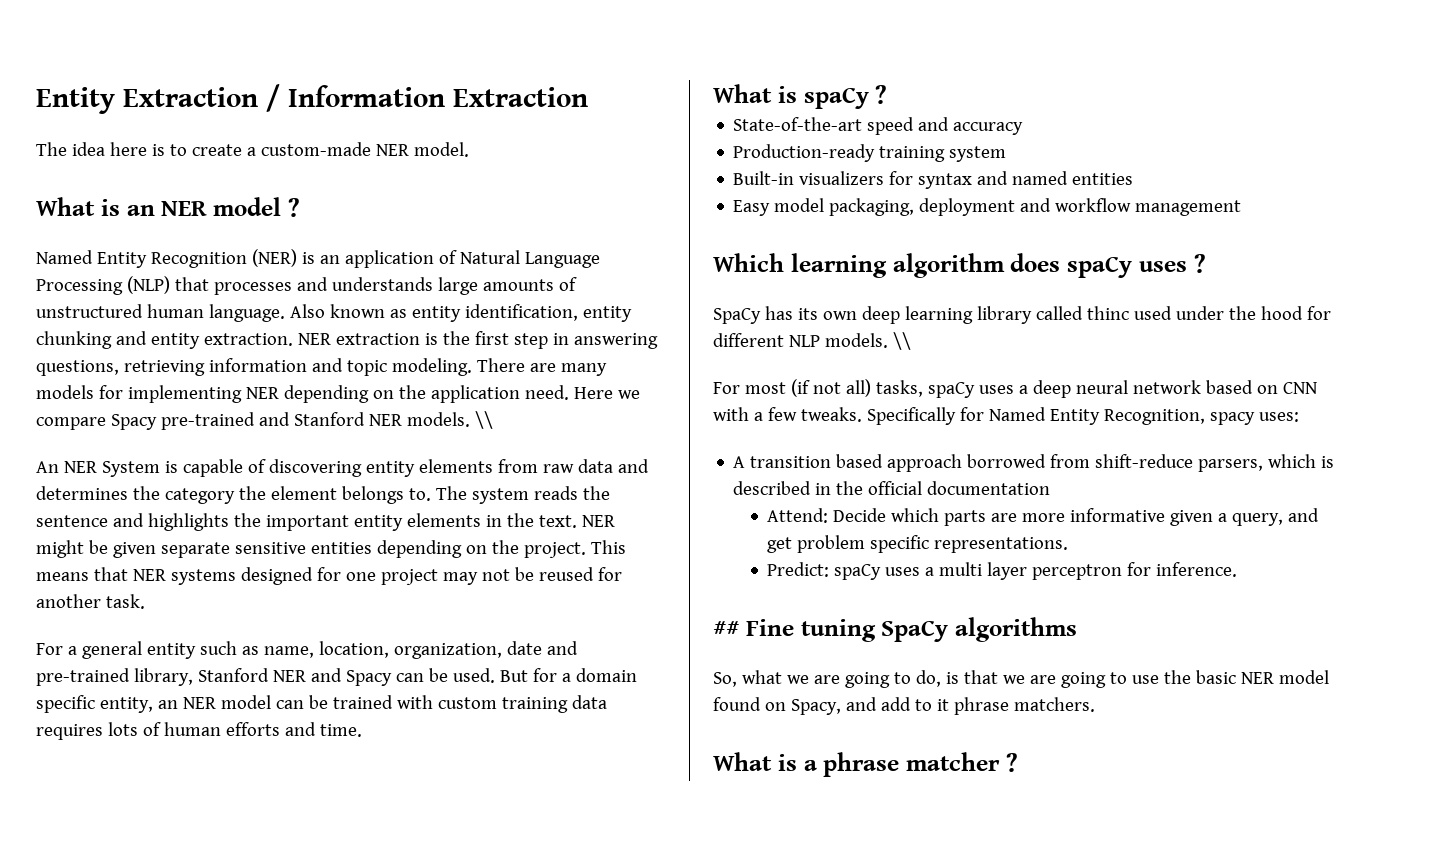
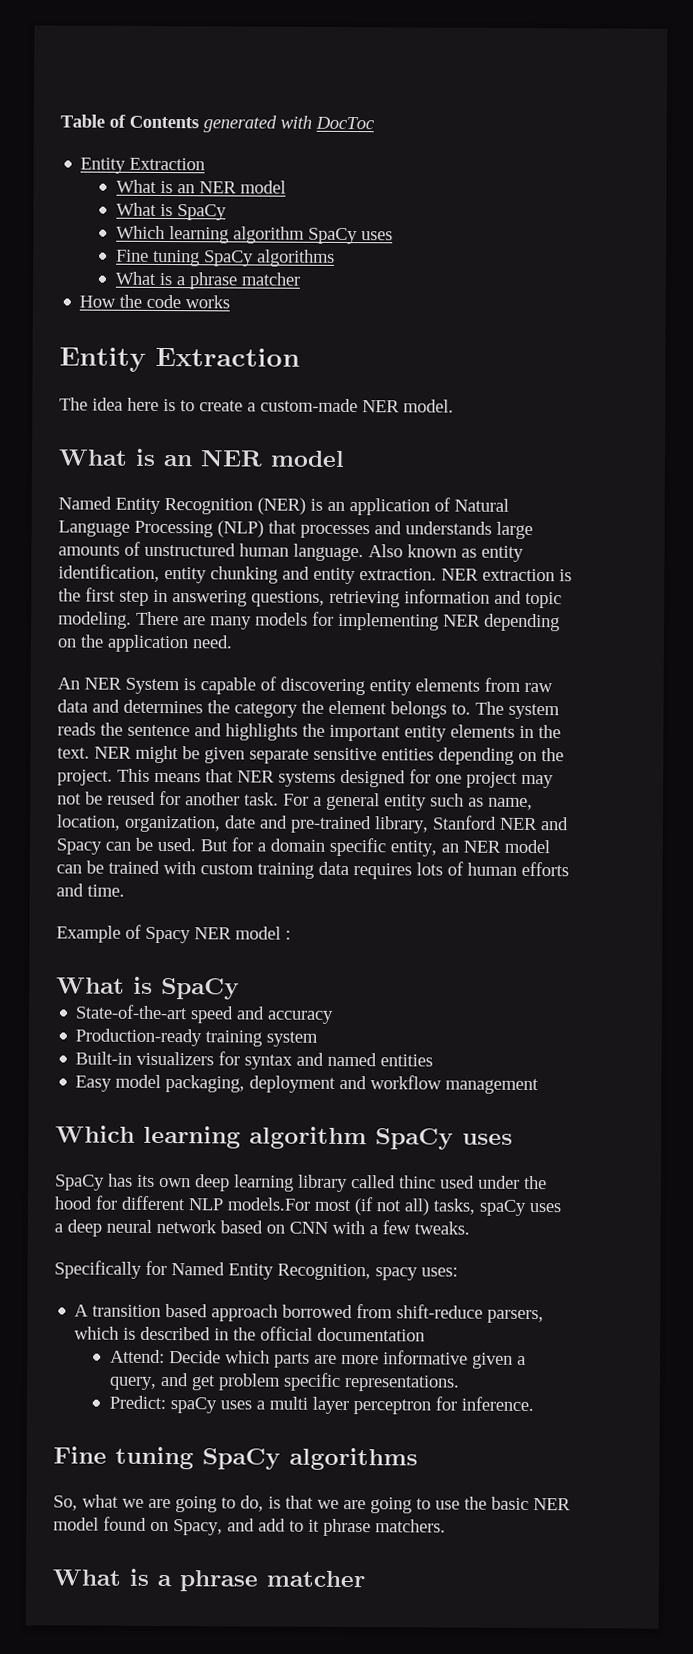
[36,84,445,114] Entity Extraction / Information -> [60,114,375,133] [80,157,206,174] [115,179,286,194] [115,202,227,221] [115,225,393,245] [115,249,335,267] [114,271,300,290] [79,294,231,309] [59,347,146,372] Table of Contents generated with DocToc // Entity Extraction // What is an NER model // What is SpaCy // Which learning algorithm SpaCy uses // Fine tuning SpaCy algorithms // What is a phrase matcher // How the code works // Entity
[287,198,300,217] ? -> (345, 458) none
[573,387,640,399] [36,411,493,430] Here we compare Spacy pre-trained and Stanford NER models. \\ -> (233, 642) none
(145, 601) // -> (279, 799) none
[713,84,888,109] // What is spaCy ? -> [56,924,291,944] [56,976,240,1000] // Example of Spacy NER model : // What is SpaCy
[1010,253,1206,278] does spaCy uses ? -> [375,1128,513,1150] SpaCy uses
[824,332,911,350] [713,382,740,394] models. \\ // For -> [227,1197,310,1211] models.For
(862, 414) none -> (470, 1228) //
[713,621,739,636] ## -> (534, 1404) none
[1005,753,1018,772] ? -> (365, 1579) none

